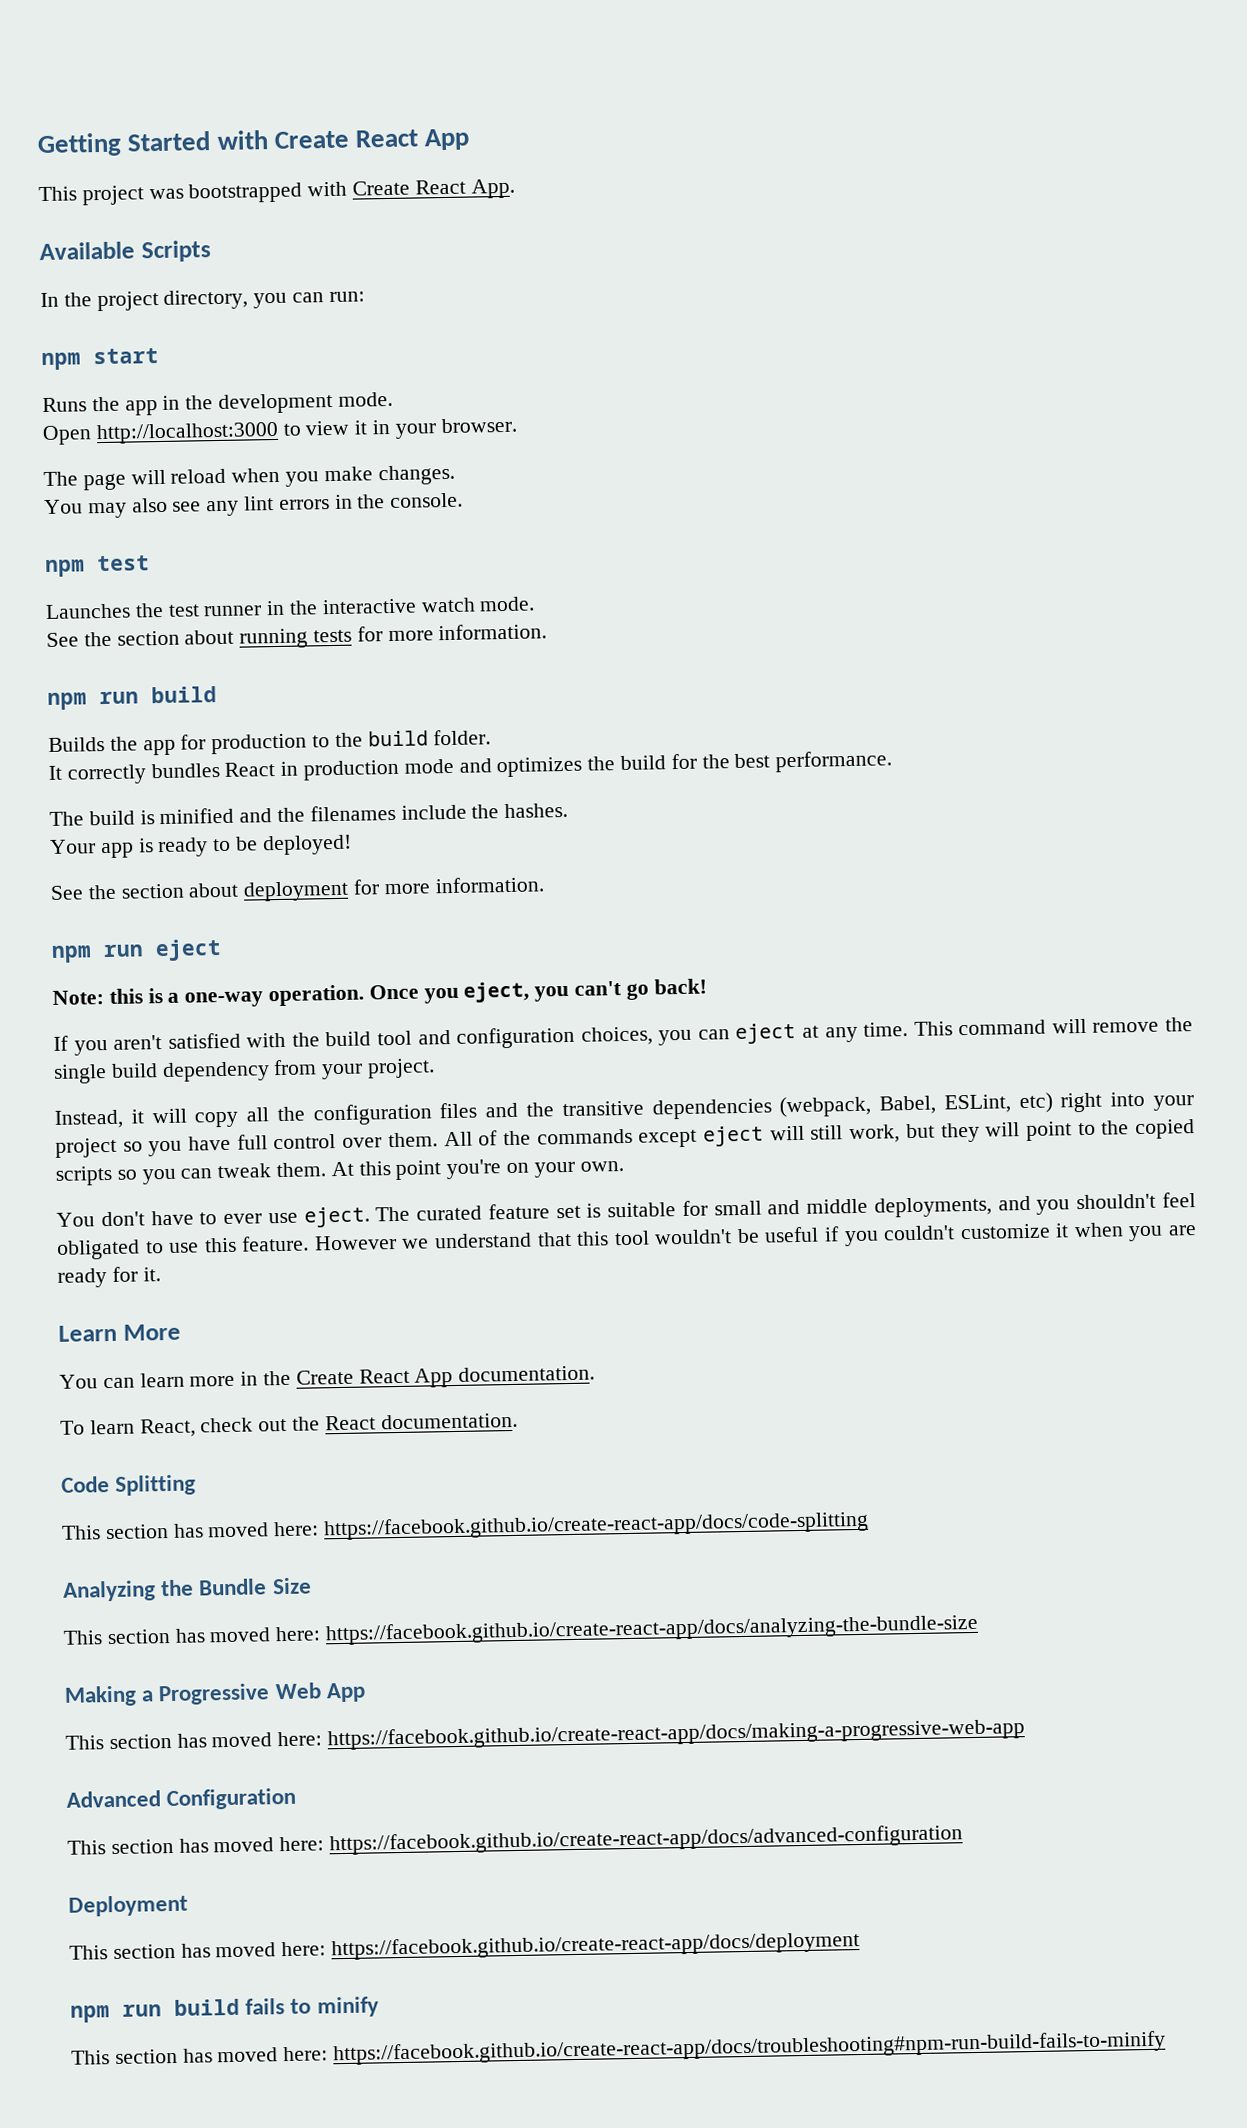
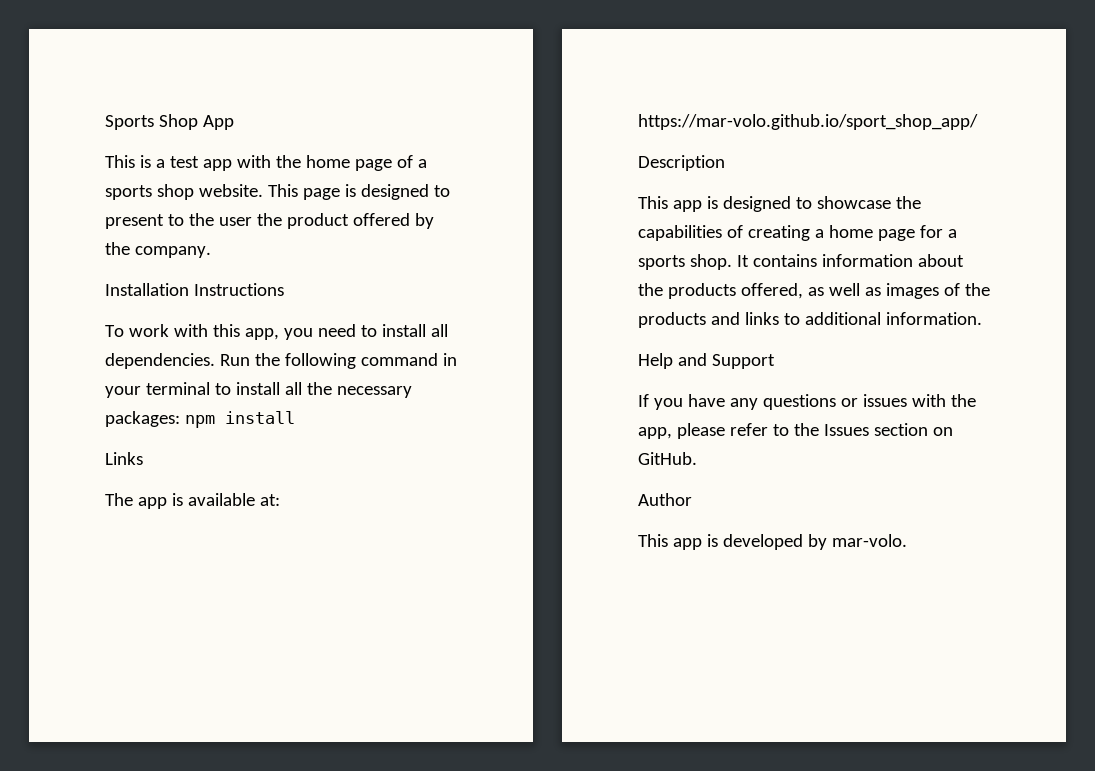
[37,128,471,158] [38,178,515,206] [39,240,211,263] [40,289,365,312] [41,348,159,371] [42,391,393,416] [42,417,517,446] [43,464,455,491] [44,492,464,519] [45,555,150,578] [45,596,536,620] [46,623,548,649] [47,686,217,710] [48,729,492,756] [48,750,893,785] [49,802,569,826] [50,834,352,859] [50,876,544,902] [51,939,222,963] [52,978,707,1008] [53,1017,1193,1056] [53,1058,436,1084] [54,1091,1195,1129] [55,1119,1195,1158] [55,1159,624,1186] [56,1192,1197,1228] [57,1222,1197,1260] [57,1266,161,1288] [58,1323,181,1342] [59,1365,596,1389] [60,1412,518,1438] [61,1474,197,1496] [61,1510,870,1541] [62,1577,312,1602] [63,1613,979,1646] [64,1682,366,1707] [65,1718,1026,1751] [66,1787,297,1811] [67,1824,964,1856] [68,1894,188,1917] [69,1931,861,1961] [70,1996,379,2023] [71,2030,1167,2066] Getting Started with Create React App // This project was bootstrapped with Create React App. // Available Scripts // In the project directory, you can run: // npm start // Runs the app in the development mode. // Open http://localhost:3000 to view it in your browser. // The page will reload when you make changes. // You may also see any lint errors in the console. // npm test // Launches the test runner in the interactive watch mode. // See the section about running tests for more information. // npm run build // Builds the app for production to the build folder. // It correctly bundles React in production mode and optimizes the build for the best performance. // The build is minified and the filenames include the hashes. // Your app is ready to be deployed! // See the section about deployment for more information. // npm run eject // Note: this is a one-way operation. Once you eject, you can't go back! // If you aren't satisfied with the build tool and configuration choices, you can eject at any time. This command will remove the single build dependency from your project. // Instead, it will copy all the configuration files and the transitive dependencies (webpack, Babel, ESLint, etc) right into your project so you have full control over them. All of the commands except eject will still work, but they will point to the copied scripts so you can tweak them. At this point you're on your own. // You don't have to ever use eject. The curated feature set is suitable for small and middle deployments, and you shouldn't feel obligated to use this feature. However we understand that this tool wouldn't be useful if you couldn't customize it when you are ready for it. // Learn More // You can learn more in the Create React App documentation. // To learn React, check out the React documentation. // Code Splitting // This section has moved here: https://facebook.github.io/create-react-app/docs/code-splitting // Analyzing the Bundle Size // This section has moved here: https://facebook.github.io/create-react-app/docs/analyzing-the-bundle-size // Making a Progressive Web App // This section has moved here: https://facebook.github.io/create-react-app/docs/making-a-progressive-web-app // Advanced Configuration // This section has moved here: https://facebook.github.io/create-react-app/docs/advanced-configuration // Deployment // This section has moved here: https://facebook.github.io/create-react-app/docs/deployment // npm run build fails to minify // This section has moved here: https://facebook.github.io/create-react-app/docs/troubleshooting#npm-run-build-fails-to-minify -> [105,114,234,130] [105,155,427,171] [105,184,450,200] [105,213,434,229] [105,242,211,258] [105,283,284,296] [105,324,448,340] [105,353,457,369] [105,382,412,398] [105,411,295,428] [105,452,143,465] [105,493,280,509] [638,114,978,130] [638,155,725,171] [638,196,921,212] [638,225,957,241] [638,254,964,270] [638,283,990,299] [638,312,982,328] [638,353,775,369] [638,394,976,410] [638,423,953,439] [638,452,697,465] [638,493,692,506] [638,534,907,550] Sports Shop App // This is a test app with the home page of a sports shop website. This page is designed to present to the user the product offered by the company. // Installation Instructions // To work with this app, you need to install all dependencies. Run the following command in your terminal to install all the necessary packages: npm install // Links // The app is available at: https://mar-volo.github.io/sport_shop_app/ // Description // This app is designed to showcase the capabilities of creating a home page for a sports shop. It contains information about the products offered, as well as images of the products and links to additional information. // Help and Support // If you have any questions or issues with the app, please refer to the Issues section on GitHub. // Author // This app is developed by mar-volo.

